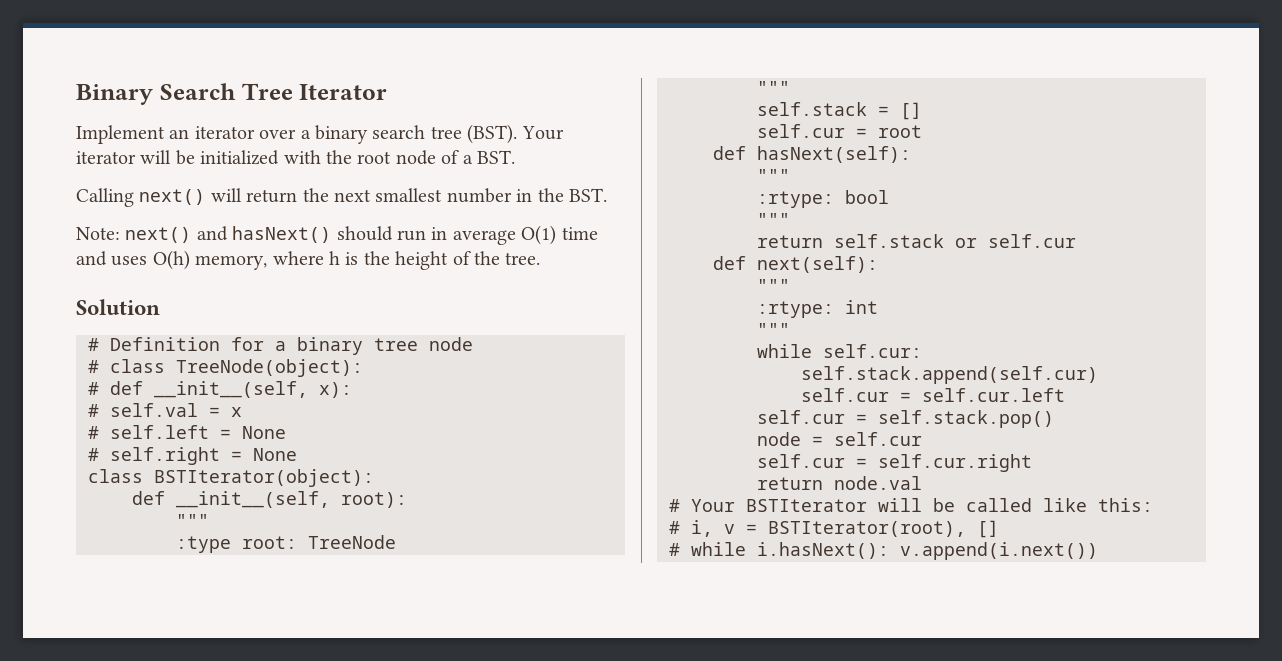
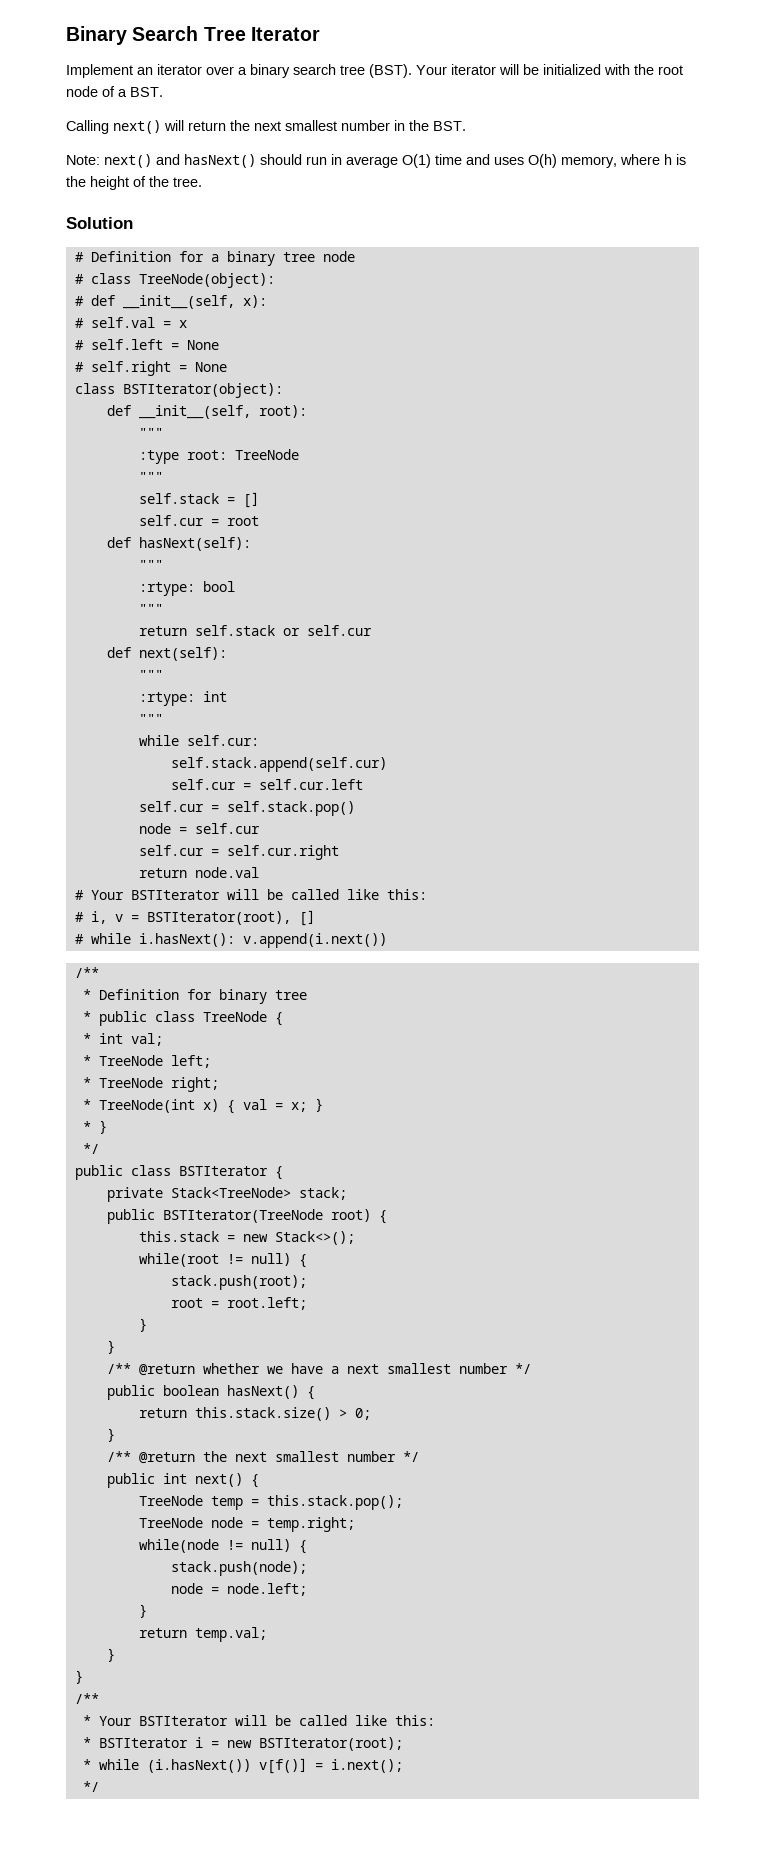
(1098, 551) none -> [74,967,99,978] [82,989,307,1004] [82,1011,283,1026] [82,1033,163,1046] [82,1055,211,1068] [82,1077,219,1092] [82,1098,323,1114] [82,1120,107,1134] [82,1143,99,1154] [74,1165,283,1180] [106,1187,347,1202] [106,1209,387,1224] [138,1231,355,1245] [138,1253,307,1268] [170,1275,307,1290] [170,1297,307,1310] [138,1318,147,1332] [106,1340,115,1354] [106,1363,531,1376] [106,1385,315,1400] [138,1407,371,1421] [106,1428,115,1442] [106,1451,419,1464] [106,1473,259,1488] [138,1495,403,1510] [138,1517,355,1532] [138,1539,307,1554] [170,1561,307,1576] [170,1583,307,1596] [138,1604,147,1618] [138,1627,267,1642] [106,1648,115,1662] [74,1670,83,1684] [74,1693,99,1704] [82,1715,435,1726] [82,1737,403,1751] [82,1758,403,1774] [82,1781,99,1792] // /** // * Definition for binary tree // * public class TreeNode { // * int val; // * TreeNode left; // * TreeNode right; // * TreeNode(int x) { val = x; } // * } // */ // public class BSTIterator { // private Stack<TreeNode> stack; // public BSTIterator(TreeNode root) { // this.stack = new Stack<>(); // while(root != null) { // stack.push(root); // root = root.left; // } // } // /** @return whether we have a next smallest number */ // public boolean hasNext() { // return this.stack.size() > 0; // } // /** @return the next smallest number */ // public int next() { // TreeNode temp = this.stack.pop(); // TreeNode node = temp.right; // while(node != null) { // stack.push(node); // node = node.left; // } // return temp.val; // } // } // /** // * Your BSTIterator will be called like this: // * BSTIterator i = new BSTIterator(root); // * while (i.hasNext()) v[f()] = i.next(); // */

